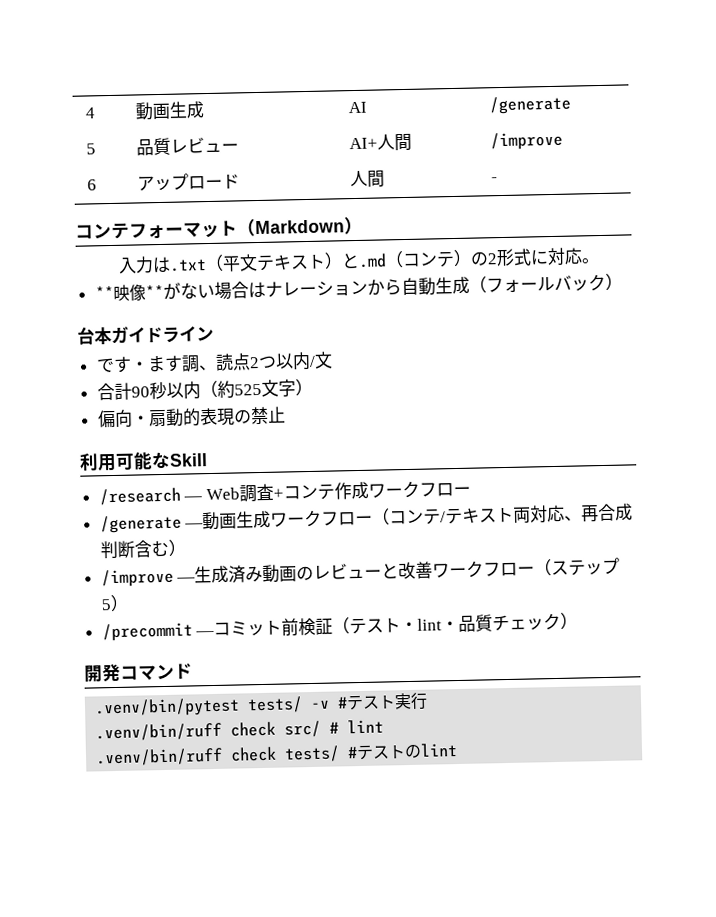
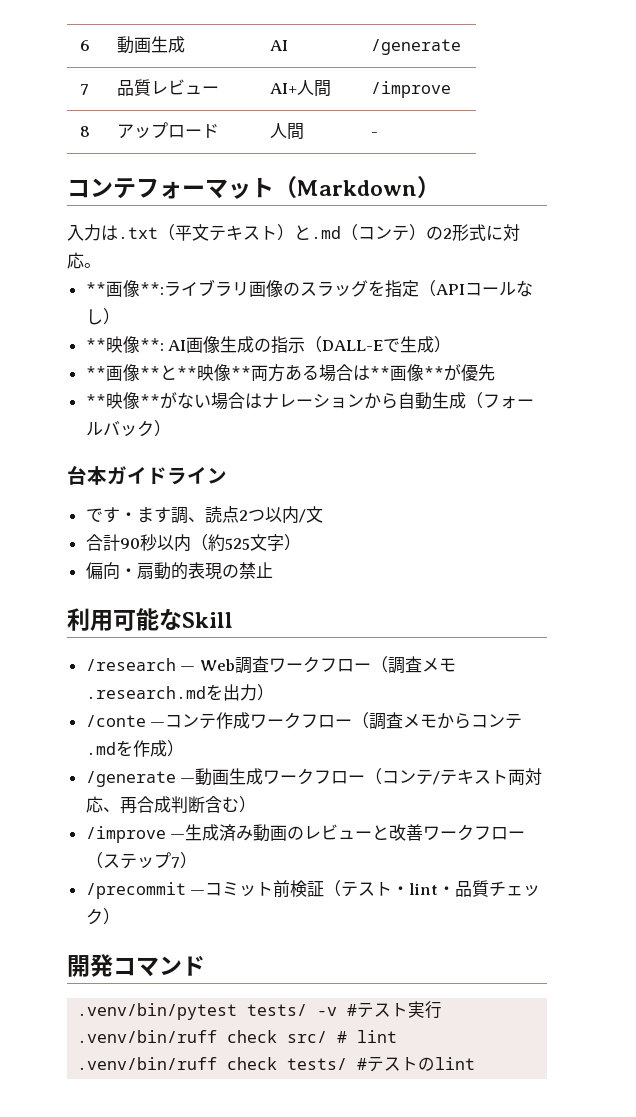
[84,107,95,119] 4 -> [80,40,91,51] 6
[85,143,96,155] 5 -> [80,84,90,95] 7
[86,179,97,191] 6 -> [80,126,91,137] 8
(600, 261) none -> [85,279,533,298] [85,308,120,325] [85,336,452,354] [85,364,495,382] // **画像**:ライブラリ画像のスラッグを指定（APIコールなし） // **映像**: AI画像生成の指示（DALL-Eで生成） // **画像**と**映像**両方ある場合は**画像**が優先
[272,488,284,499] + -> [268,656,456,674] [85,684,274,701] [85,715,166,727] ワークフロー（調査メモ.research.mdを出力） // /conte —
(471, 491) none -> [352,712,523,730] [85,740,184,757] （調査メモからコンテ.mdを作成）
[100,599,112,611] 5 -> [170,857,180,868] 7

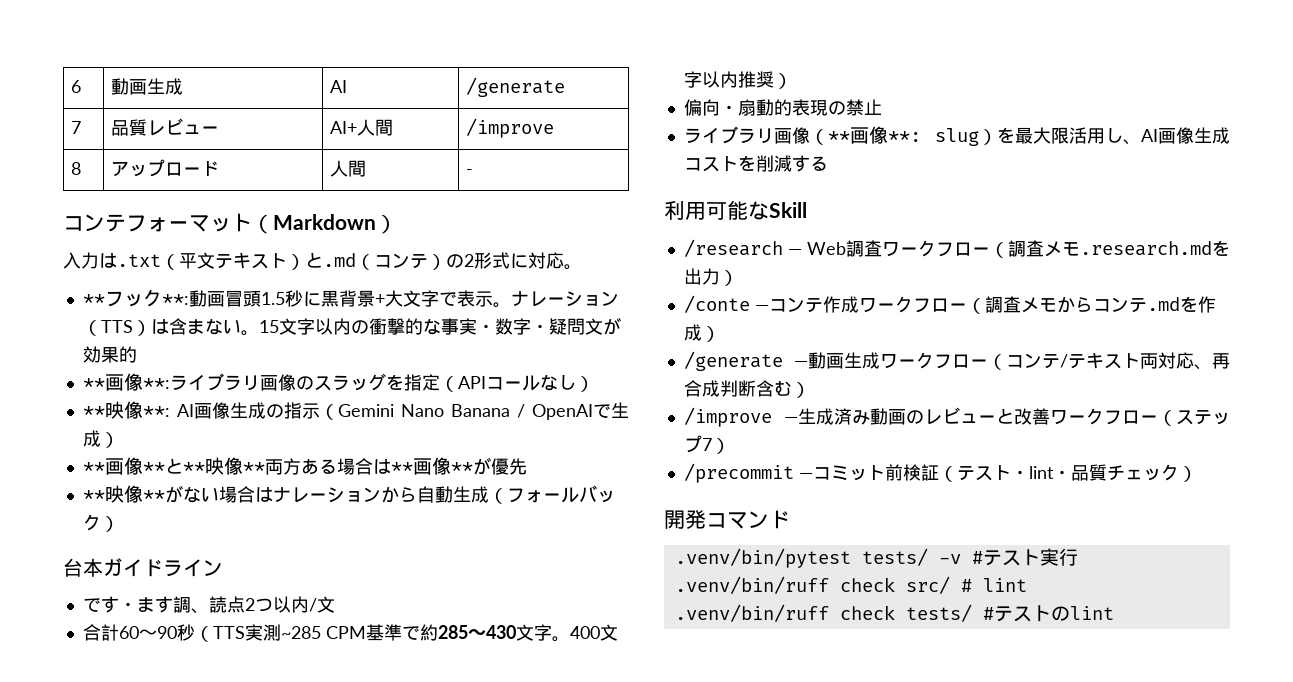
(101, 265) none -> [82,289,619,308] [82,317,621,336] [82,346,137,363] // **フック**:動画冒頭1.5秒に黒背景+大文字で表示。ナレーション（TTS）は含まない。15文字以内の衝撃的な事実・数字・疑問文が効果的
[322,340,384,351] DALL-E -> [337,404,594,420] Gemini Nano Banana / OpenAI
[119,534,284,552] 90秒以内（約525文字 -> [118,624,618,642] [683,71,774,88] 60〜90秒（TTS実測~285 CPM基準で約285〜430文字。400文字以内推奨
(273, 570) none -> [683,126,1230,146] [683,155,828,172] // ライブラリ画像（**画像**: slug）を最大限活用し、AI画像生成コストを削減する

